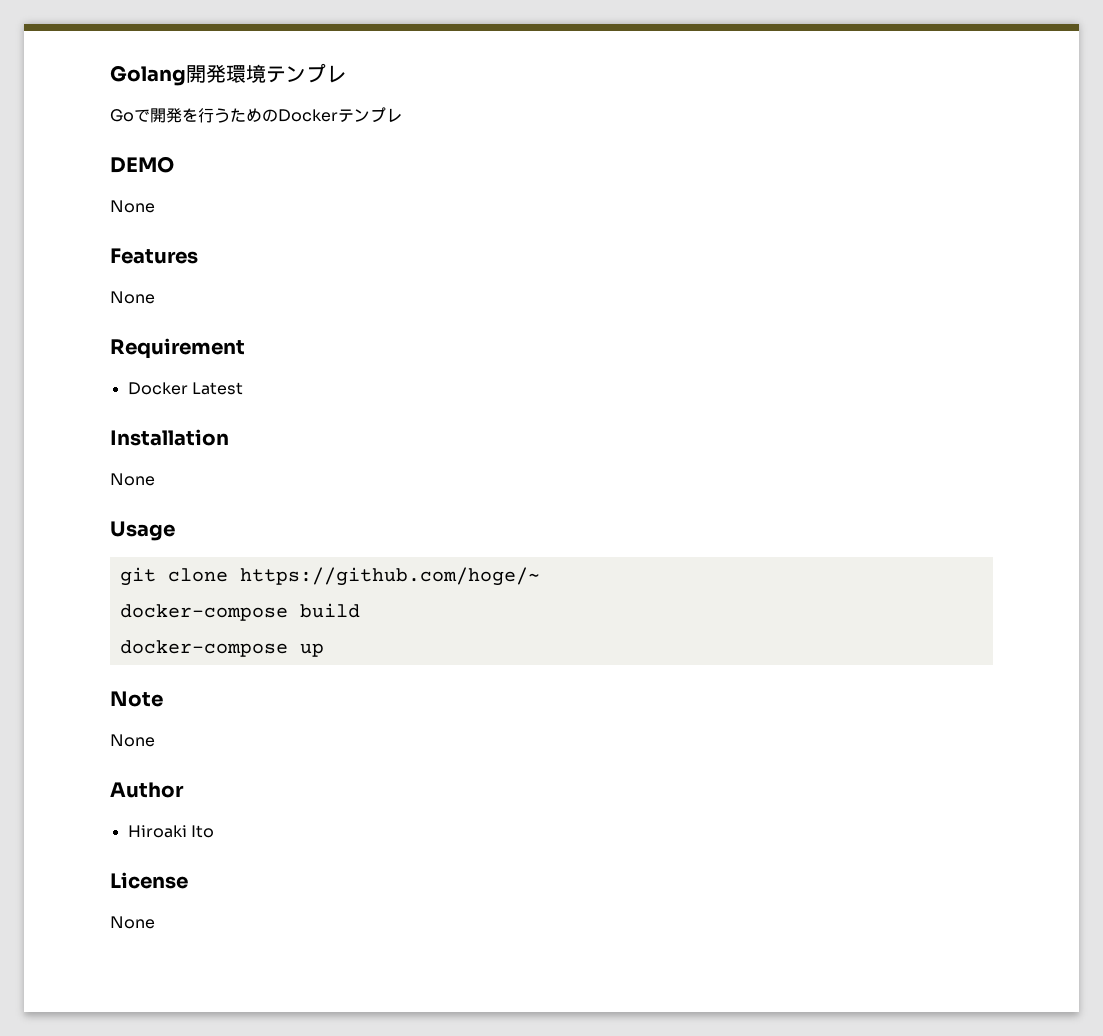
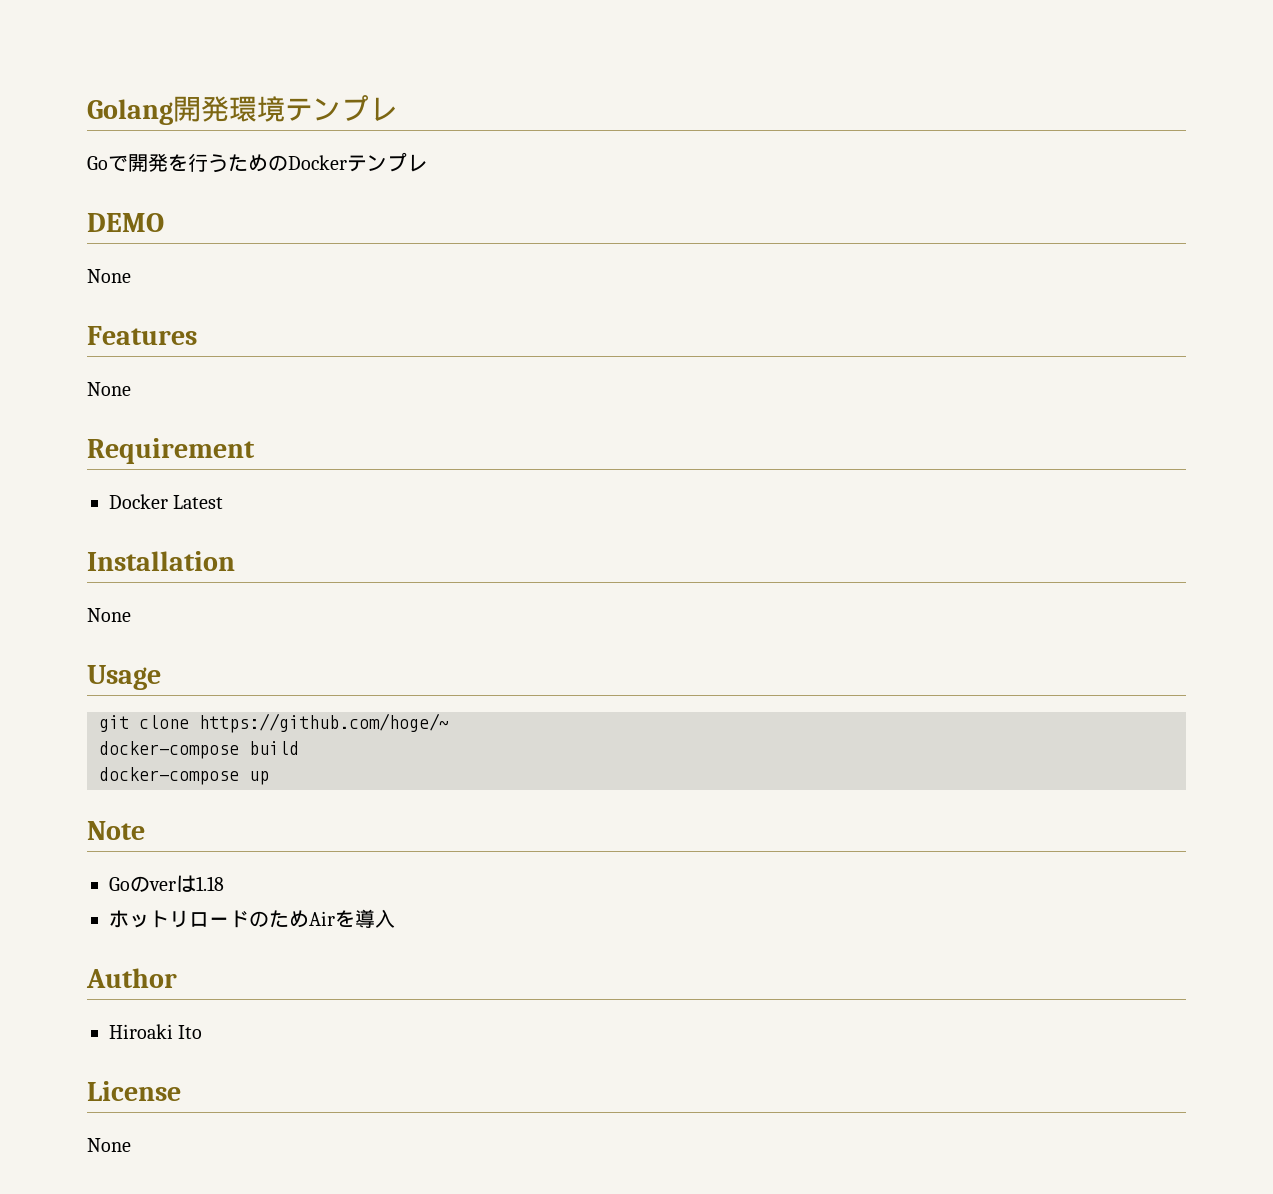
[110,734,155,747] // None -> [109,875,224,893] [109,909,395,928] // Goのverは1.18 // ホットリロードのためAirを導入

